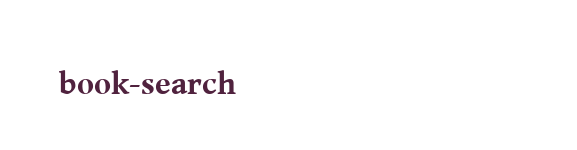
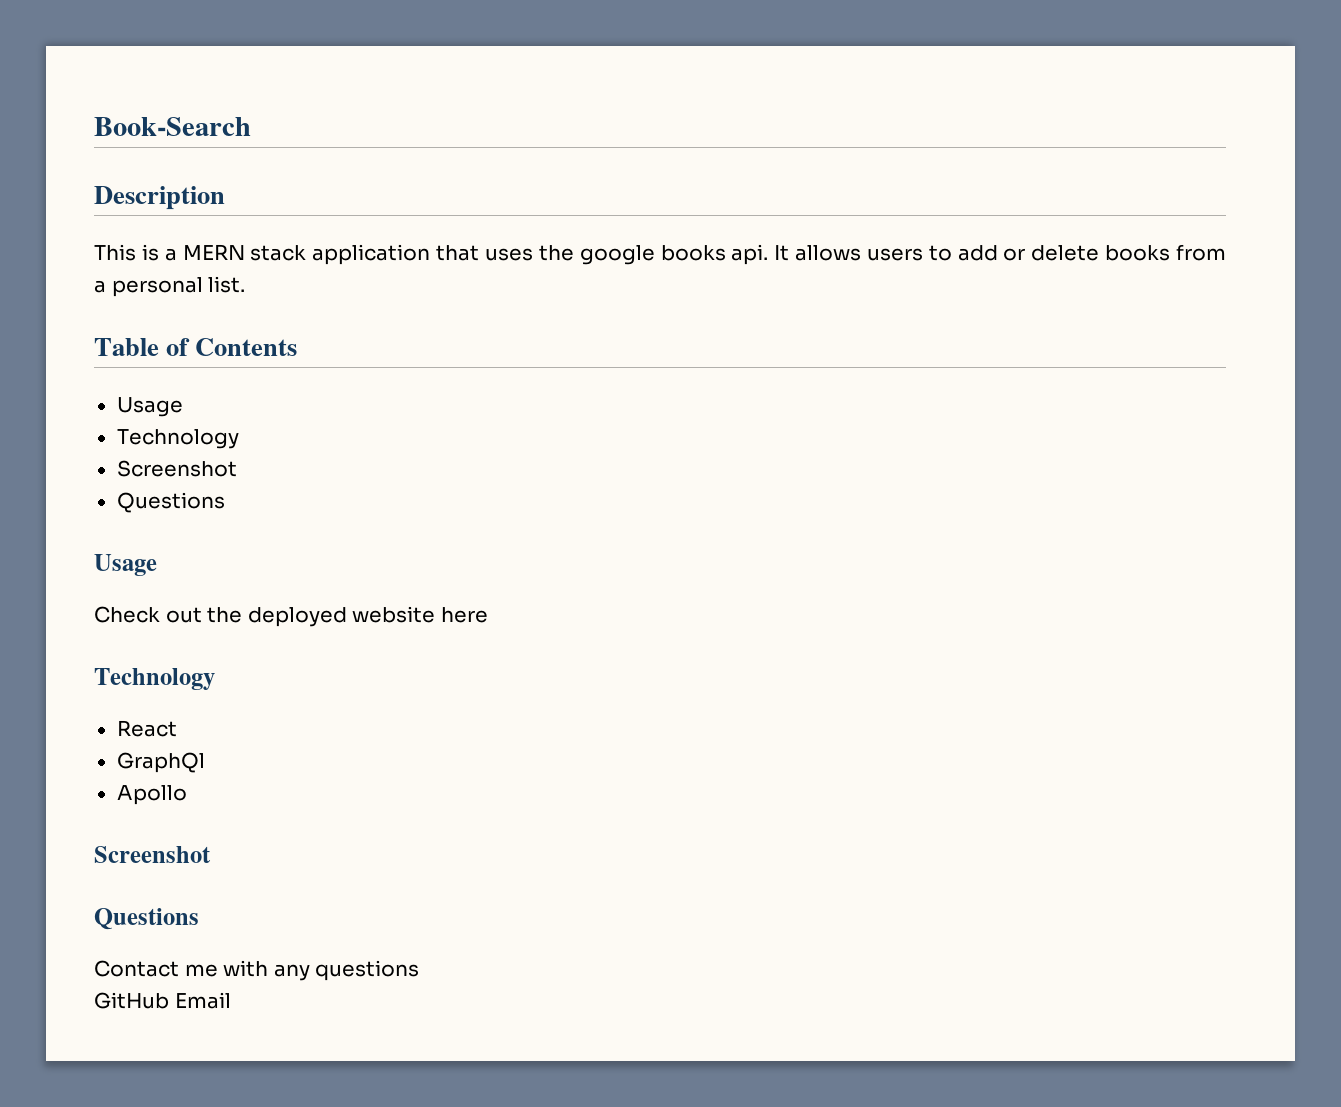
[59,70,236,94] book-search -> [94,117,251,136] [94,186,225,210] [94,244,1227,265] [94,276,246,297] [94,338,298,356] [116,397,183,417] [116,429,239,449] [116,460,237,477] [116,492,225,513] [94,554,157,576] [94,606,488,627] [94,668,215,690] [116,720,177,737] [116,752,205,773] [116,785,187,805] [94,846,211,863] [94,908,199,930] [94,960,420,981] [94,992,231,1009] Book-Search // Description // This is a MERN stack application that uses the google books api. It allows users to add or delete books from a personal list. // Table of Contents // Usage // Technology // Screenshot // Questions // Usage // Check out the deployed website here // Technology // React // GraphQl // Apollo // Screenshot // Questions // Contact me with any questions // GitHub Email

